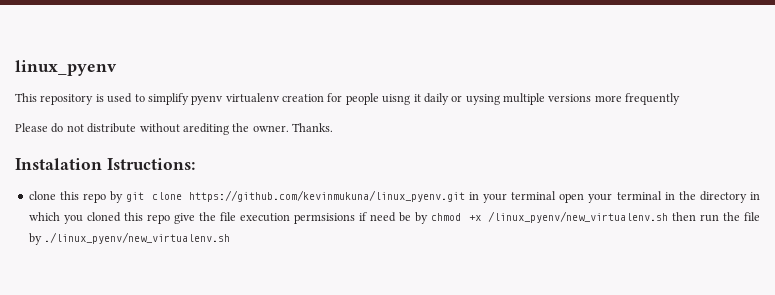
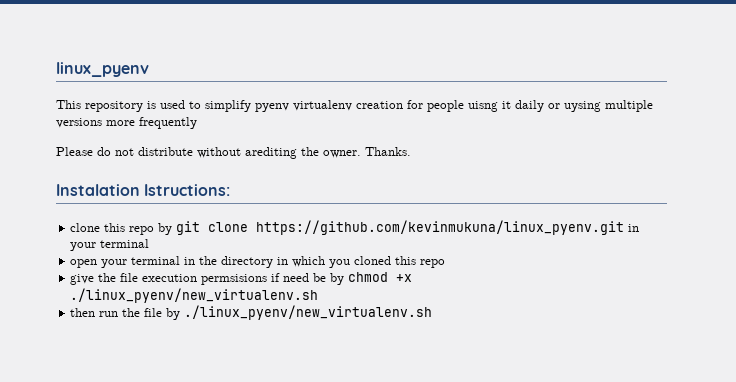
(557, 195) none -> (150, 243) //
(170, 219) none -> (446, 263) //
[487,211,668,223] /linux_pyenv/new_virtualenv.sh -> [70,288,319,303] ./linux_pyenv/new_virtualenv.sh //

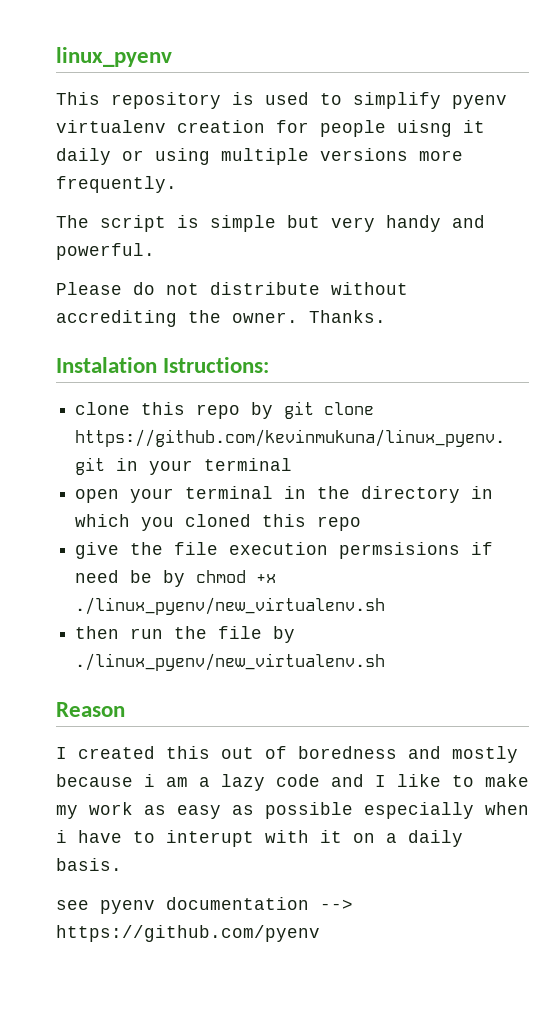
[564,101,601,112] uysing -> [155,148,210,165] using
[139,117,197,129] frequently -> [56,176,177,193] [56,215,485,232] [56,243,155,260] frequently. // The script is simple but very handy and powerful.
[245,147,297,159] arediting -> [56,310,177,327] accrediting
(433, 312) none -> [56,702,125,717] [56,746,518,763] [56,774,529,791] [56,802,529,819] [56,830,463,847] [56,858,122,871] [56,897,353,914] [56,925,320,942] // Reason // I created this out of boredness and mostly because i am a lazy code and I like to make my work as easy as possible especially when i have to interupt with it on a daily basis. // see pyenv documentation --> https://github.com/pyenv

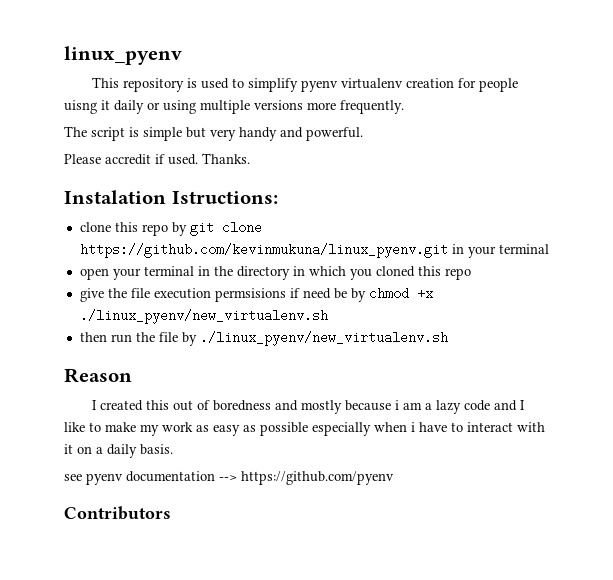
[133,282,408,295] [56,310,298,327] do not distribute without accrediting the owner. -> [105,154,198,165] accredit if used.
[166,830,254,847] interupt -> [467,422,513,432] interact
(320, 933) none -> [64,506,171,520] // Contributors

